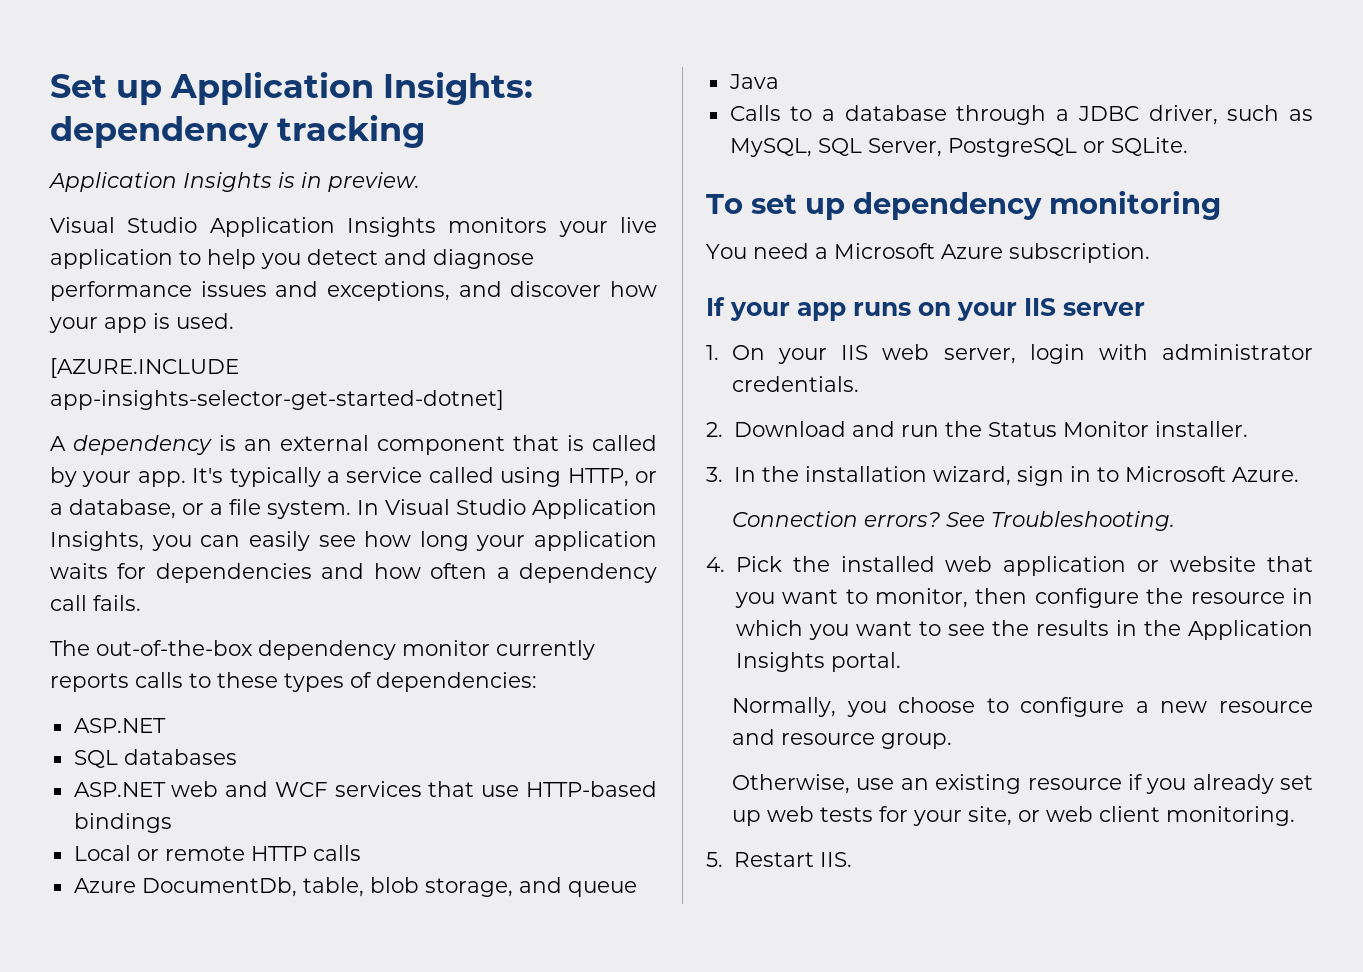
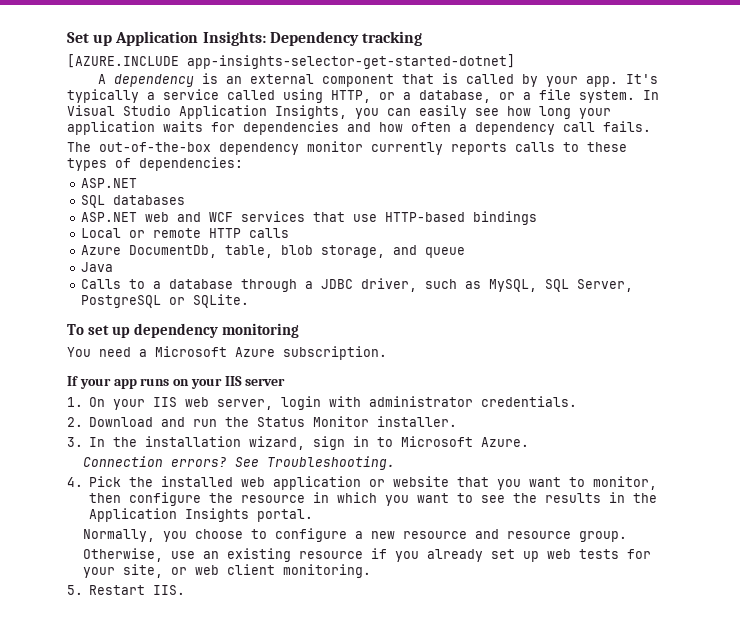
[50,116,269,148] dependency -> [269,31,359,46] Dependency
[48,172,420,192] [50,217,657,237] [50,249,534,269] [50,281,657,301] [49,313,234,333] // Application Insights is in preview. // Visual Studio Application Insights monitors your live application to help you detect and diagnose performance issues and exceptions, and discover how your app is used. -> (422, 38) none

